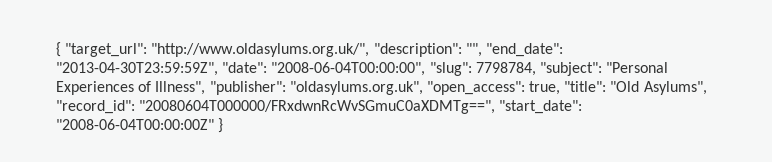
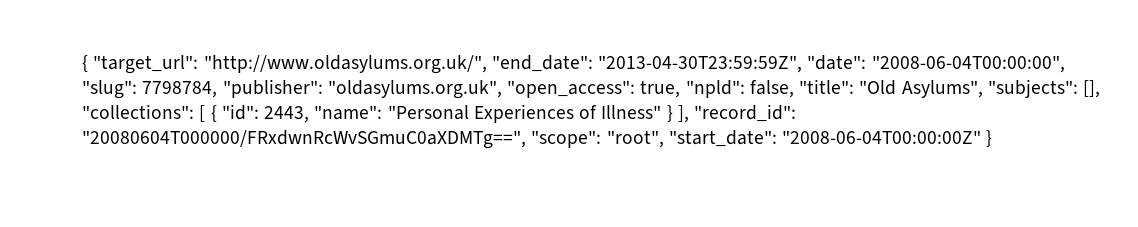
[373,43,482,57] "description": "", -> (487, 64) none
[539,62,669,76] [56,81,206,95] "subject": "Personal Experiences of Illness", -> (218, 89) none
(561, 88) none -> [685,80,794,98] "npld": false,
[56,100,496,114] "record_id": "20080604T000000/FRxdwnRcWvSGmuC0aXDMTg==", -> [987,79,1101,98] [82,104,797,123] [82,130,664,149] "subjects": [], "collections": [ { "id": 2443, "name": "Personal Experiences of Illness" } ], "record_id": "20080604T000000/FRxdwnRcWvSGmuC0aXDMTg==", "scope": "root",

